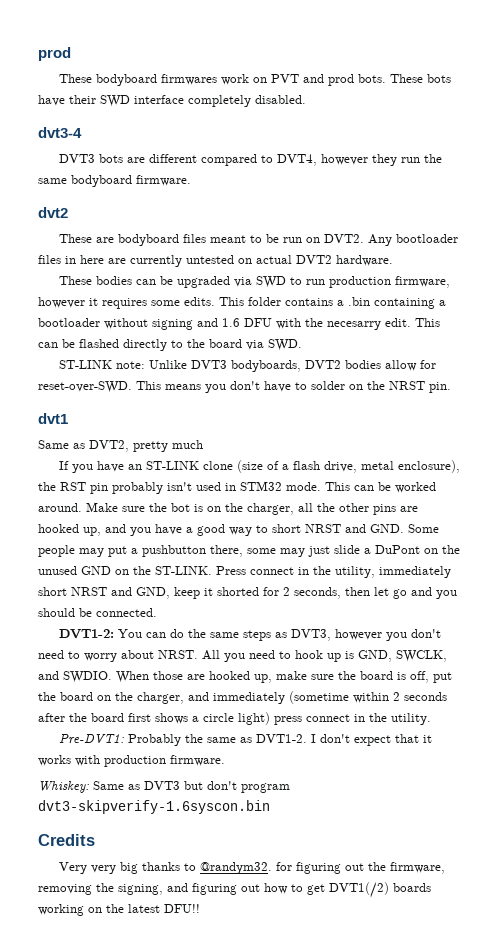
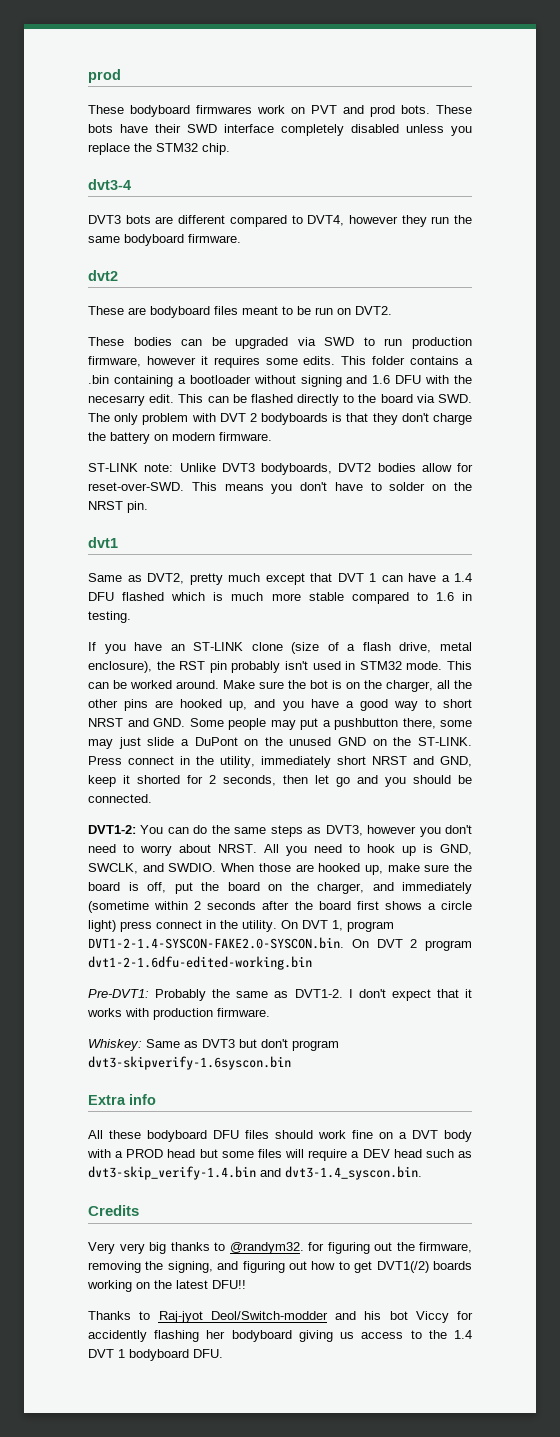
[255,95,306,104] disabled. -> [351,124,472,136] [88,143,230,155] disabled unless you replace the STM32 chip.
[368,234,459,246] [38,255,393,267] Any bootloader files in here are currently untested on actual DVT2 hardware. -> (392, 310) none
(302, 345) none -> [88,413,472,425] [88,432,272,444] The only problem with DVT 2 bodyboards is that they don't charge the battery on modern firmware.
(203, 444) none -> [265,573,472,585] [88,592,473,604] [88,611,131,623] except that DVT 1 can have a 1.4 DFU flashed which is much more stable compared to 1.6 in testing.
(431, 719) none -> [281,920,394,932] [88,937,472,951] [88,956,312,970] On DVT 1, program DVT1-2-1.4-SYSCON-FAKE2.0-SYSCON.bin. On DVT 2 program dvt1-2-1.6dfu-edited-working.bin
(270, 807) none -> [88,1094,156,1105] [88,1130,472,1142] [87,1149,472,1161] [88,1166,422,1180] // Extra info // All these bodyboard DFU files should work fine on a DVT body with a PROD head but some files will require a DEV head such as dvt3-skip_verify-1.4.bin and dvt3-1.4_syscon.bin.
(200, 908) none -> [88,1311,473,1323] [88,1330,473,1342] [88,1349,223,1361] // Thanks to Raj-jyot Deol/Switch-modder and his bot Viccy for accidently flashing her bodyboard giving us access to the 1.4 DVT 1 bodyboard DFU.

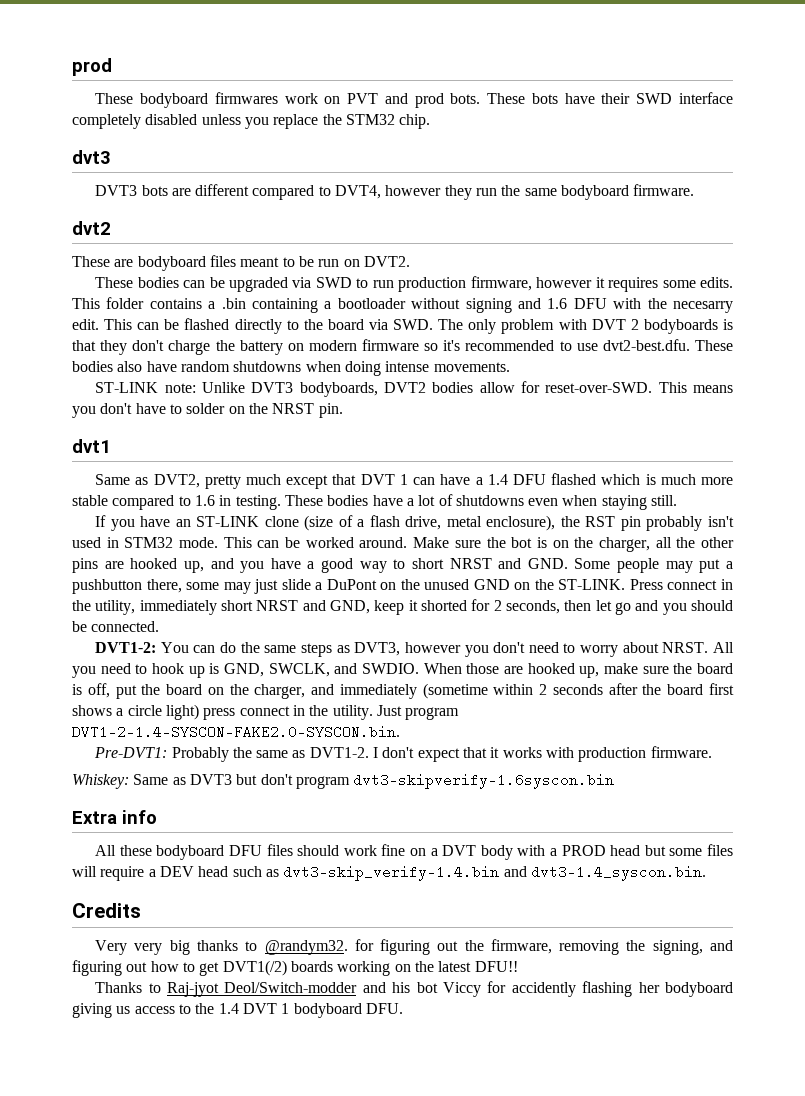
[88,179,131,190] dvt3-4 -> [72,150,111,164] dvt3
[219,432,272,441] firmware. -> [362,339,733,351] [72,361,510,376] firmware so it's recommended to use dvt2-best.dfu. These bodies also have random shutdowns when doing intense movements.
(131, 617) none -> [284,494,678,510] These bodies have a lot of shutdowns even when staying still.
[281,920,343,931] On DVT 1, -> [376,705,402,716] Just
[351,939,472,951] [88,956,312,970] On DVT 2 program dvt1-2-1.6dfu-edited-working.bin -> (400, 732) none

